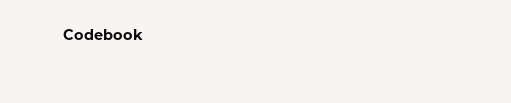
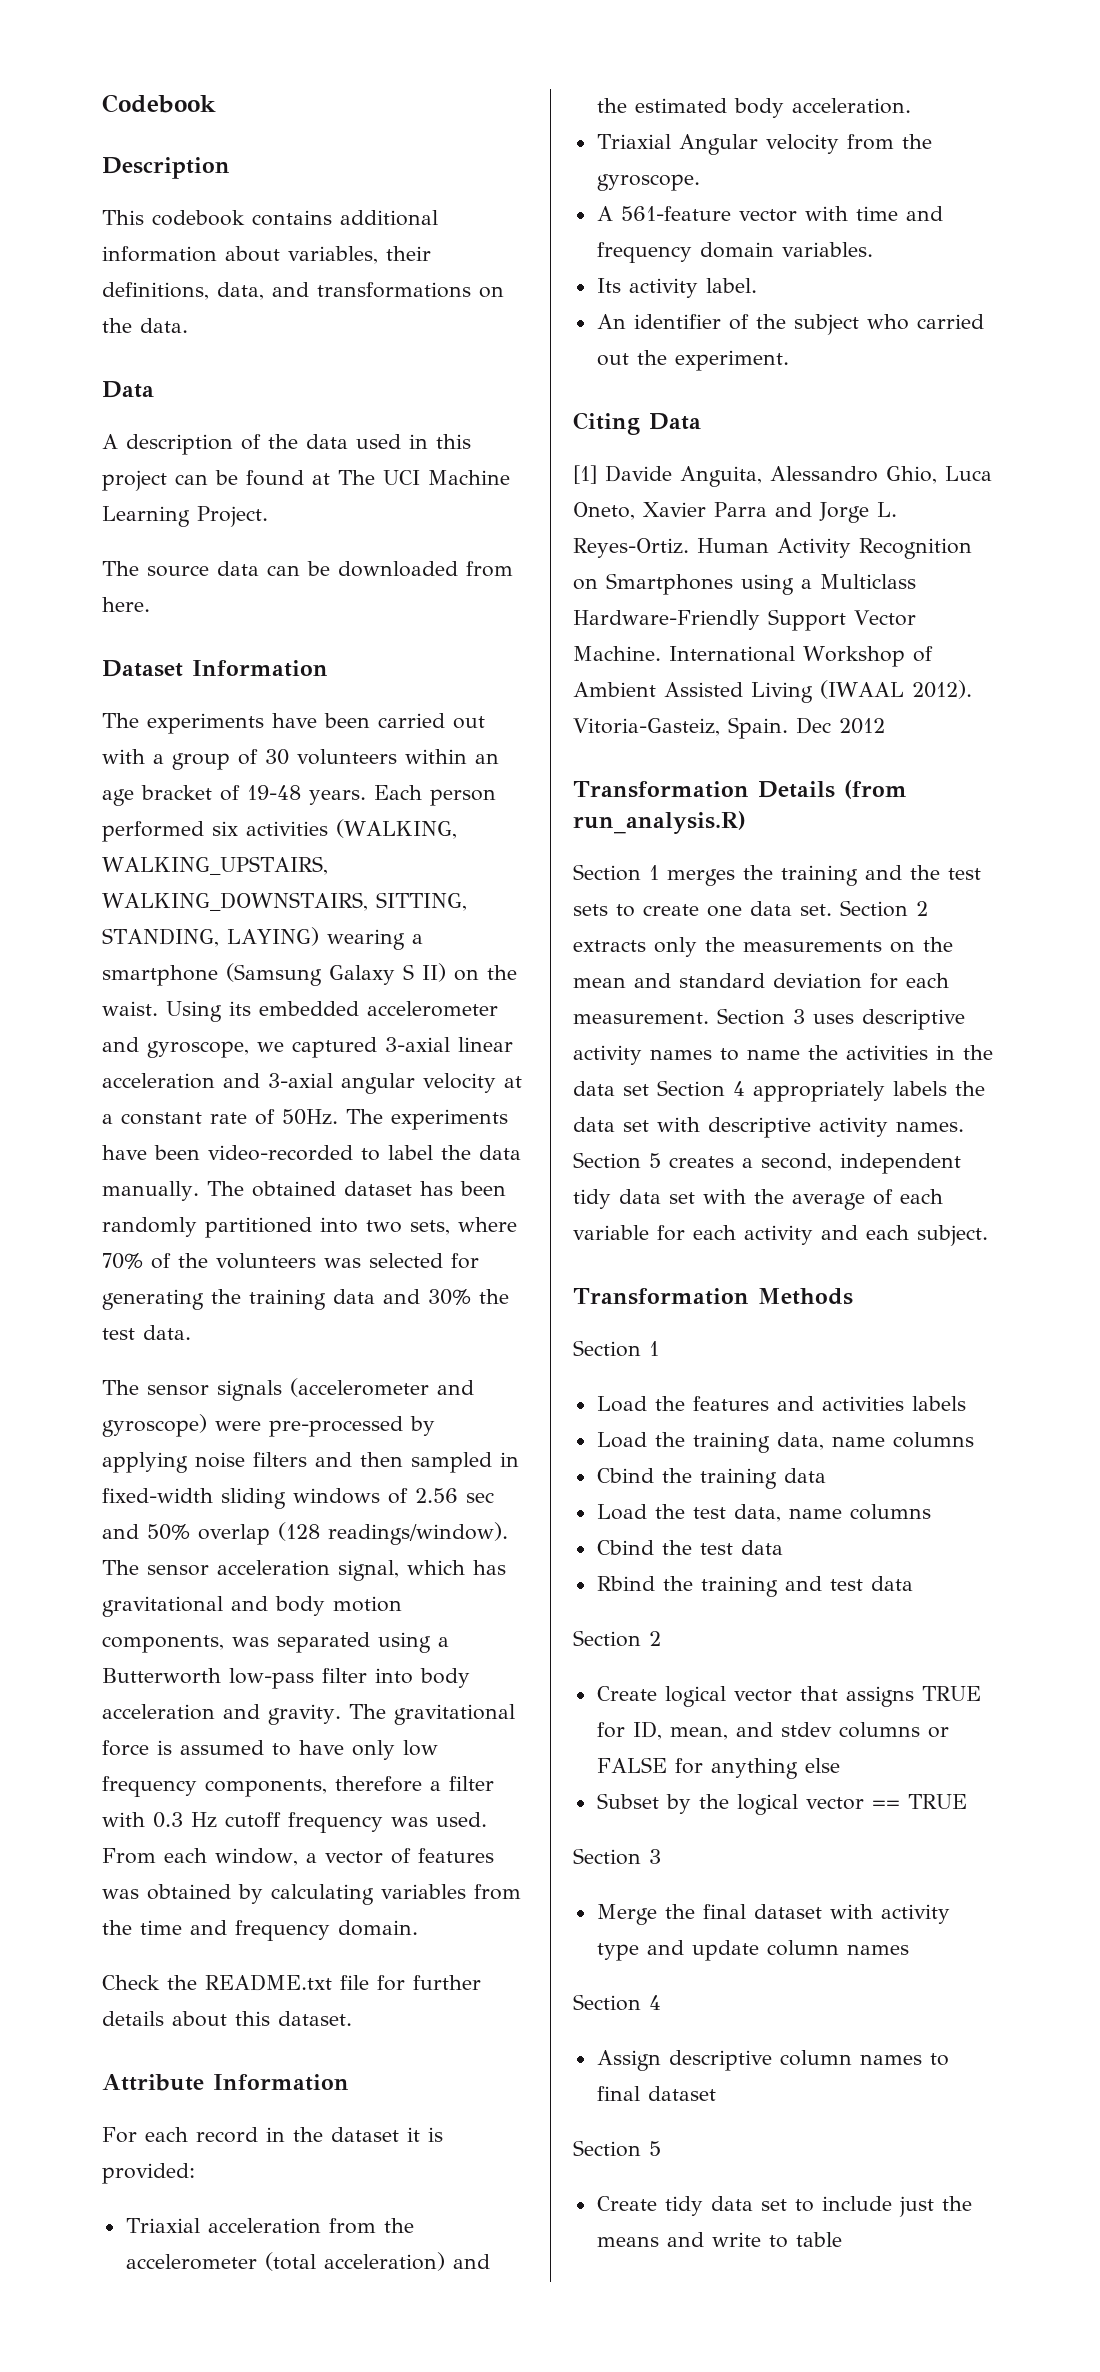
(143, 34) none -> [102,157,230,179] [102,210,438,226] [102,246,431,264] [102,282,504,300] [102,318,188,333] [102,381,154,398] [102,434,471,455] [102,470,510,491] [102,506,268,527] [102,561,513,577] [102,597,150,612] [102,660,328,677] [102,713,485,734] [102,749,499,770] [102,785,496,806] [102,819,457,842] [102,856,328,875] [102,892,467,911] [102,927,423,950] [102,963,517,986] [102,1001,498,1022] [102,1037,513,1058] [102,1073,522,1094] [102,1109,508,1130] [102,1145,521,1161] [102,1181,506,1201] [102,1217,517,1238] [102,1253,479,1269] [102,1289,509,1310] [102,1325,191,1340] [102,1378,474,1401] [102,1414,435,1437] [102,1452,519,1473] [102,1488,494,1509] [102,1522,508,1545] [102,1560,506,1581] [102,1596,402,1617] [102,1632,449,1653] [102,1668,470,1689] [102,1704,515,1725] [102,1740,438,1760] [102,1776,494,1797] [102,1812,487,1833] [102,1848,494,1866] [102,1884,521,1905] [102,1920,418,1941] [102,1974,481,1991] [102,2011,352,2027] [102,2074,349,2091] [102,2127,443,2143] [102,2163,195,2184] [125,2218,414,2234] [125,2252,490,2271] [596,98,911,118] [596,134,932,155] [596,174,700,191] [596,206,943,222] [596,242,873,263] [596,278,757,298] [596,314,984,335] [596,350,789,371] [573,412,701,435] [573,465,992,487] [573,502,897,523] [573,538,972,559] [573,573,916,595] [573,609,916,631] [573,646,933,667] [573,680,972,703] [573,717,885,739] [573,780,907,799] [573,811,746,834] [573,864,981,886] [573,900,928,917] [573,937,953,957] [573,973,949,989] [573,1008,965,1030] [573,1045,993,1065] [573,1080,985,1102] [573,1117,964,1138] [573,1152,961,1174] [573,1189,943,1210] [573,1225,988,1246] [573,1288,853,1305] [573,1340,659,1357] [596,1396,966,1412] [596,1432,974,1453] [596,1468,826,1489] [596,1504,931,1522] [596,1540,783,1555] [596,1576,913,1597] [573,1630,661,1647] [596,1686,981,1707] [596,1721,949,1740] [596,1757,840,1779] [596,1793,967,1815] [573,1848,661,1865] [596,1904,950,1925] [596,1940,909,1961] [573,1994,661,2011] [596,2050,949,2071] [596,2086,716,2101] [573,2140,661,2157] [596,2196,972,2217] [596,2232,842,2248] // Description // This codebook contains additional information about variables, their definitions, data, and transformations on the data. // Data // A description of the data used in this project can be found at The UCI Machine Learning Project. // The source data can be downloaded from here. // Dataset Information // The experiments have been carried out with a group of 30 volunteers within an age bracket of 19-48 years. Each person performed six activities (WALKING, WALKING_UPSTAIRS, WALKING_DOWNSTAIRS, SITTING, STANDING, LAYING) wearing a smartphone (Samsung Galaxy S II) on the waist. Using its embedded accelerometer and gyroscope, we captured 3-axial linear acceleration and 3-axial angular velocity at a constant rate of 50Hz. The experiments have been video-recorded to label the data manually. The obtained dataset has been randomly partitioned into two sets, where 70% of the volunteers was selected for generating the training data and 30% the test data. // The sensor signals (accelerometer and gyroscope) were pre-processed by applying noise filters and then sampled in fixed-width sliding windows of 2.56 sec and 50% overlap (128 readings/window). The sensor acceleration signal, which has gravitational and body motion components, was separated using a Butterworth low-pass filter into body acceleration and gravity. The gravitational force is assumed to have only low frequency components, therefore a filter with 0.3 Hz cutoff frequency was used. From each window, a vector of features was obtained by calculating variables from the time and frequency domain. // Check the README.txt file for further details about this dataset. // Attribute Information // For each record in the dataset it is provided: // Triaxial acceleration from the accelerometer (total acceleration) and the estimated body acceleration. // Triaxial Angular velocity from the gyroscope. // A 561-feature vector with time and frequency domain variables. // Its activity label. // An identifier of the subject who carried out the experiment. // Citing Data // [1] Davide Anguita, Alessandro Ghio, Luca Oneto, Xavier Parra and Jorge L. Reyes-Ortiz. Human Activity Recognition on Smartphones using a Multiclass Hardware-Friendly Support Vector Machine. International Workshop of Ambient Assisted Living (IWAAL 2012). Vitoria-Gasteiz, Spain. Dec 2012 // Transformation Details (from run_analysis.R) // Section 1 merges the training and the test sets to create one data set. Section 2 extracts only the measurements on the mean and standard deviation for each measurement. Section 3 uses descriptive activity names to name the activities in the data set Section 4 appropriately labels the data set with descriptive activity names. Section 5 creates a second, independent tidy data set with the average of each variable for each activity and each subject. // Transformation Methods // Section 1 // Load the features and activities labels // Load the training data, name columns // Cbind the training data // Load the test data, name columns // Cbind the test data // Rbind the training and test data // Section 2 // Create logical vector that assigns TRUE for ID, mean, and stdev columns or FALSE for anything else // Subset by the logical vector == TRUE // Section 3 // Merge the final dataset with activity type and update column names // Section 4 // Assign descriptive column names to final dataset // Section 5 // Create tidy data set to include just the means and write to table

